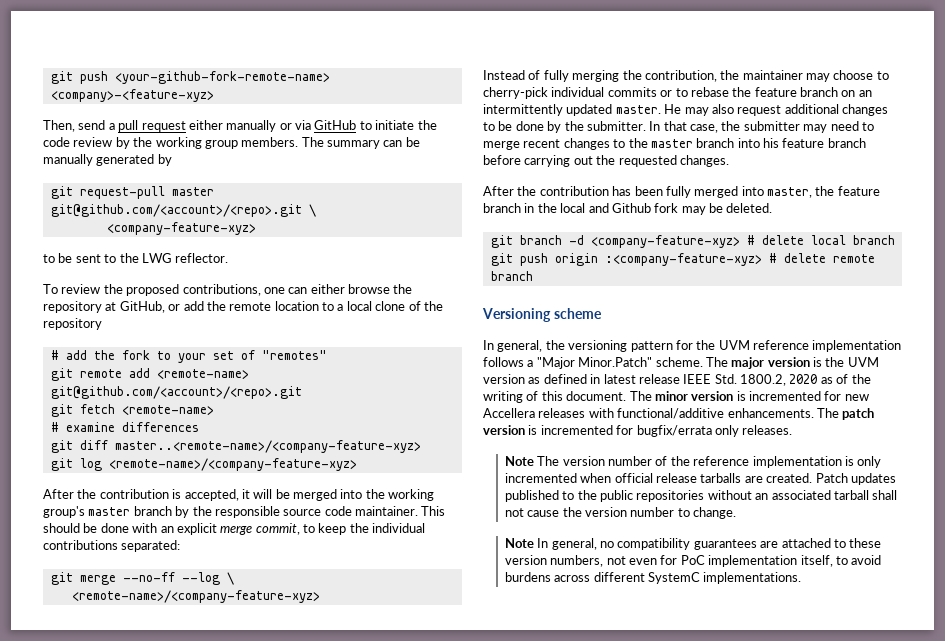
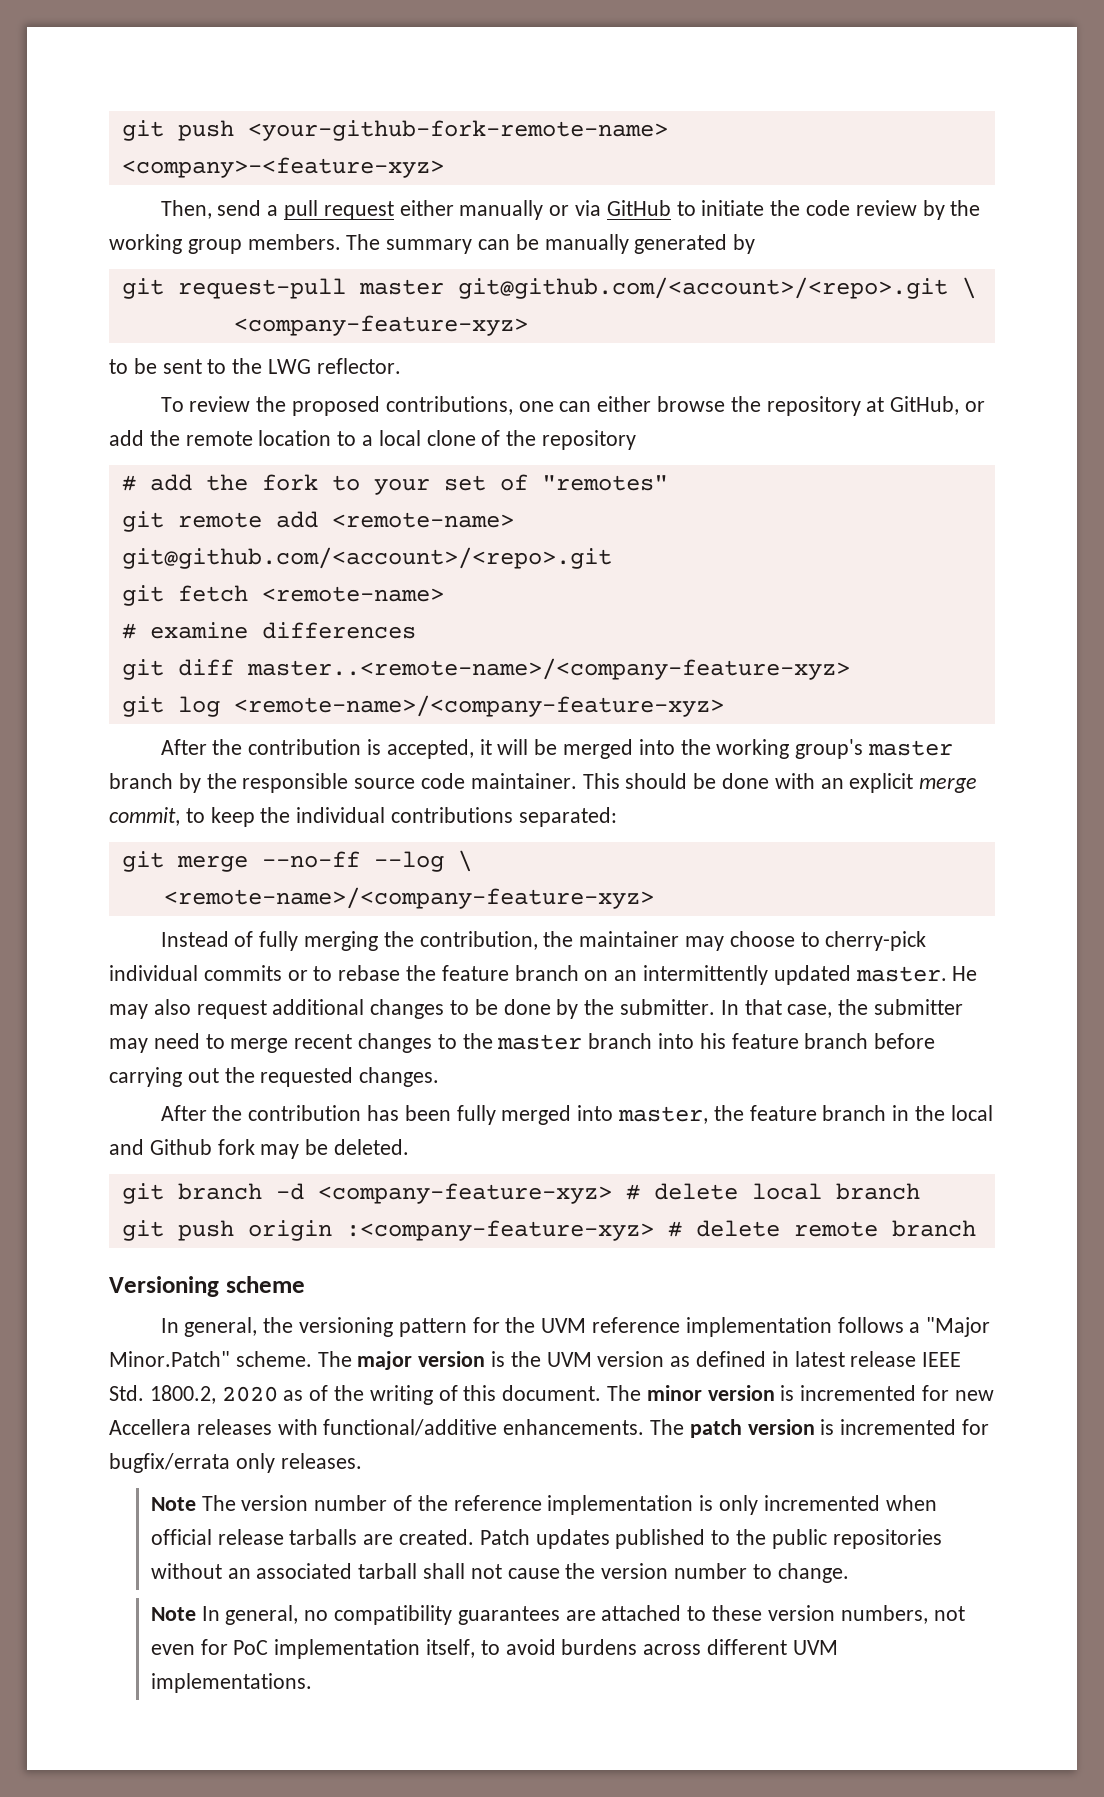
[648,572,701,584] SystemC -> [792,1640,838,1655] UVM

